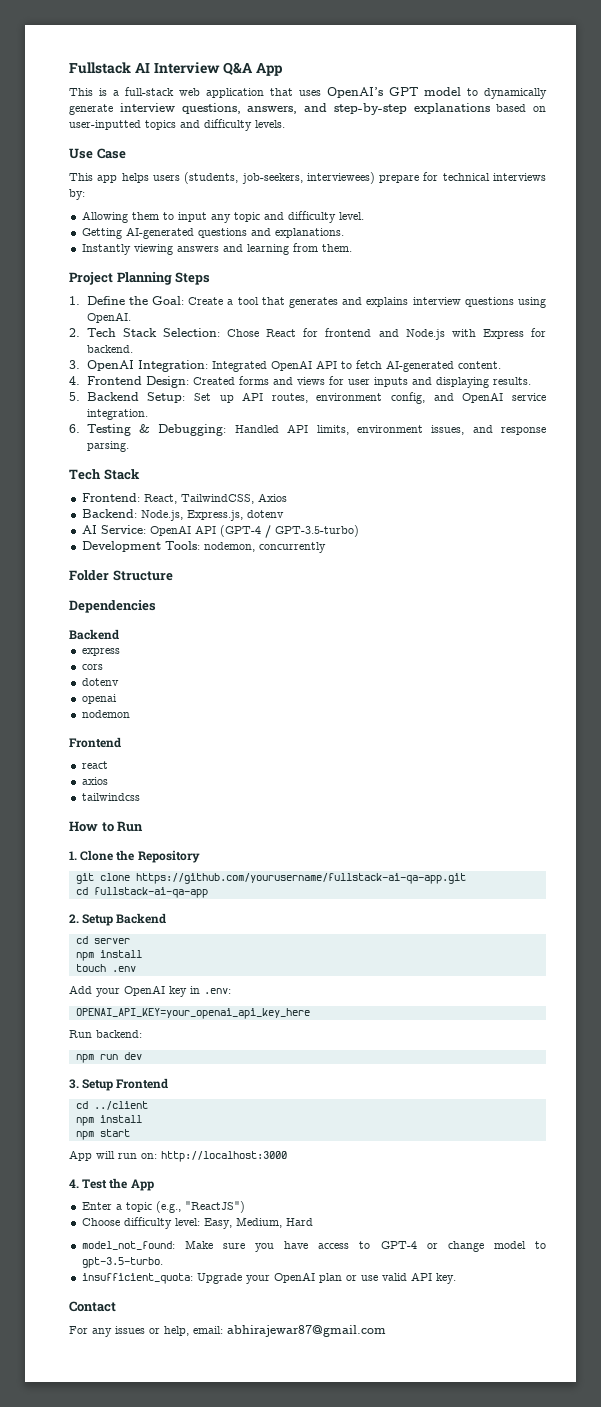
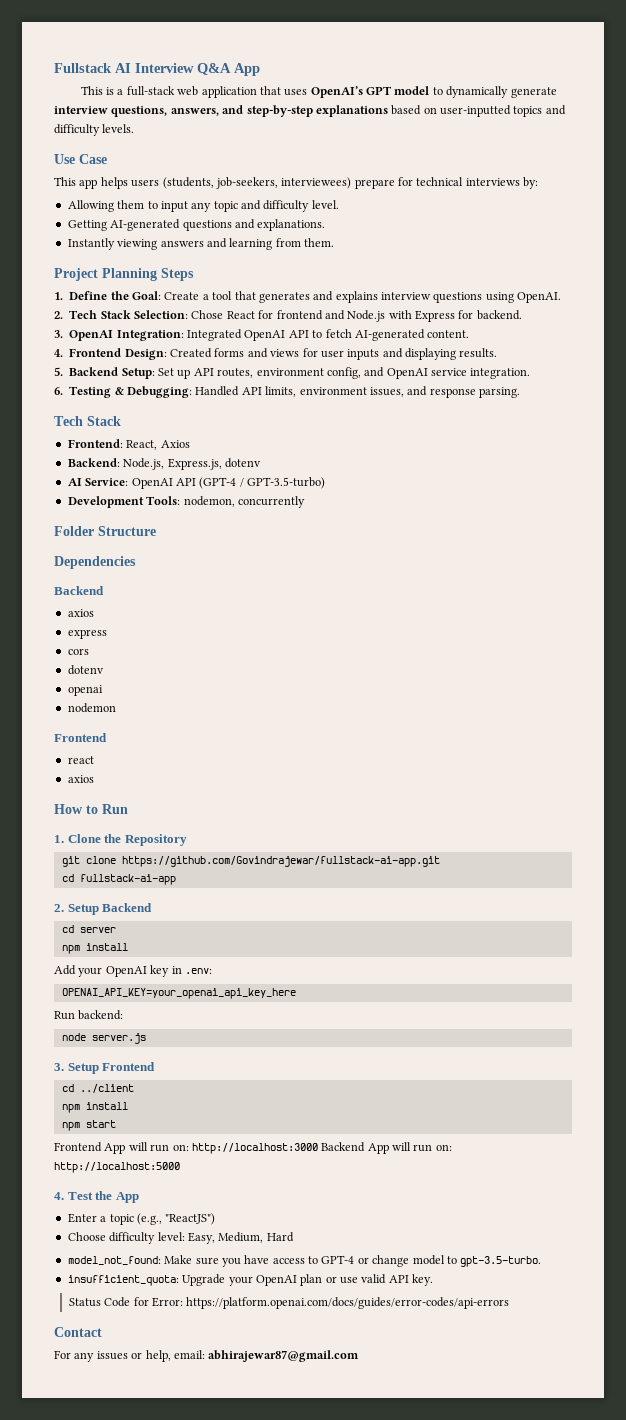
[180,494,254,504] TailwindCSS, -> (158, 445) none
(119, 634) none -> [67,609,94,617] // axios
[81,793,140,801] // tailwindcss -> (94, 779) none
[135,873,466,884] [75,887,208,898] https://github.com/yourusername/fullstack-ai-qa-app.git // cd fullstack-ai-qa-app -> [121,856,440,867] [61,874,176,885] https://github.com/Govindrajewar/fullstack-ai-app.git // cd fullstack-ai-app
[75,964,136,972] // touch .env -> (128, 947) none
[75,1052,142,1063] npm run dev -> [61,1033,146,1044] node server.js
(130, 1133) none -> [54,1142,102,1152] Frontend
(287, 1156) none -> [321,1142,452,1154] [54,1162,180,1173] Backend App will run on: http://localhost:5000
(456, 1278) none -> [68,1297,510,1309] // Status Code for Error: https://platform.openai.com/docs/guides/error-codes/api-errors

